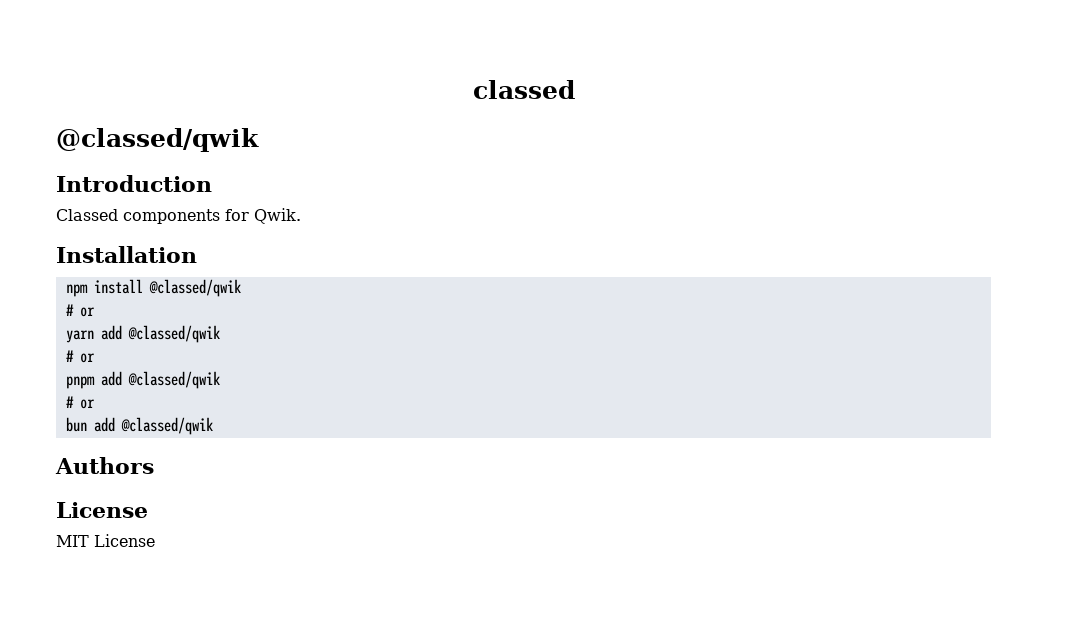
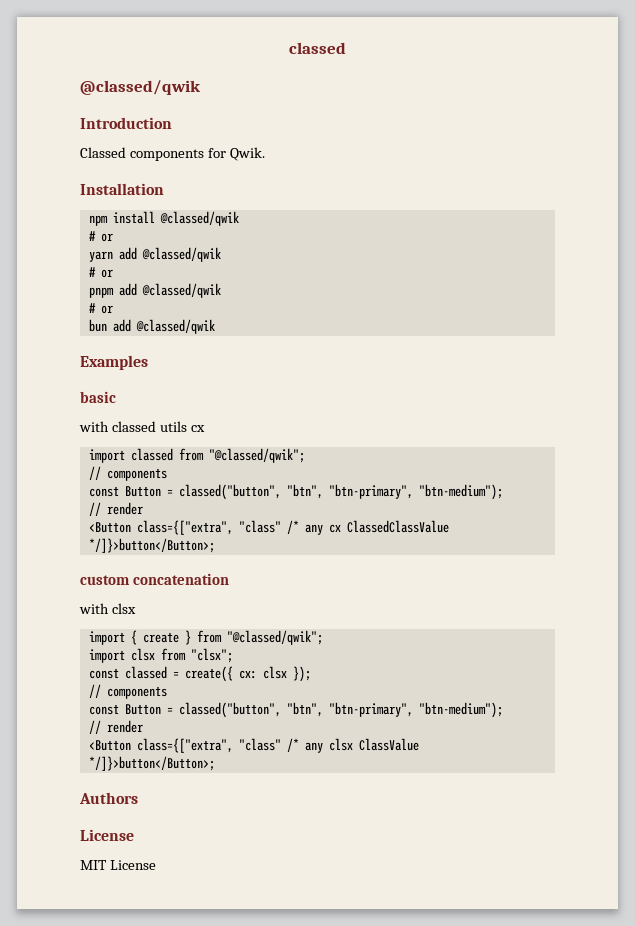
(213, 426) none -> [80,355,148,370] [80,391,116,403] [79,421,205,432] [88,448,305,463] [88,466,167,481] [88,484,503,500] [88,502,143,516] [88,520,449,535] [88,538,215,553] [80,573,230,585] [79,603,136,614] [88,630,323,645] [88,648,233,663] [88,666,311,682] [88,684,167,699] [88,702,503,718] [88,720,143,734] [88,738,419,753] [88,756,215,771] // Examples // basic // with classed utils cx // import classed from "@classed/qwik"; // // components // const Button = classed("button", "btn", "btn-primary", "btn-medium"); // // render // <Button class={["extra", "class" /* any cx ClassedClassValue */]}>button</Button>; // custom concatenation // with clsx // import { create } from "@classed/qwik"; // import clsx from "clsx"; // const classed = create({ cx: clsx }); // // components // const Button = classed("button", "btn", "btn-primary", "btn-medium"); // // render // <Button class={["extra", "class" /* any clsx ClassValue */]}>button</Button>;

